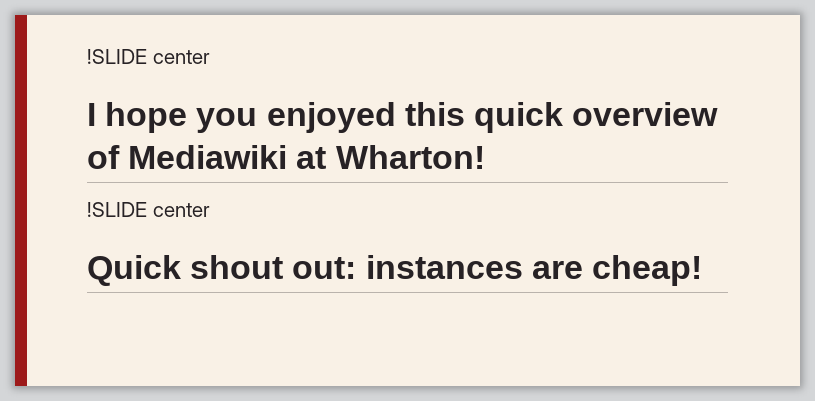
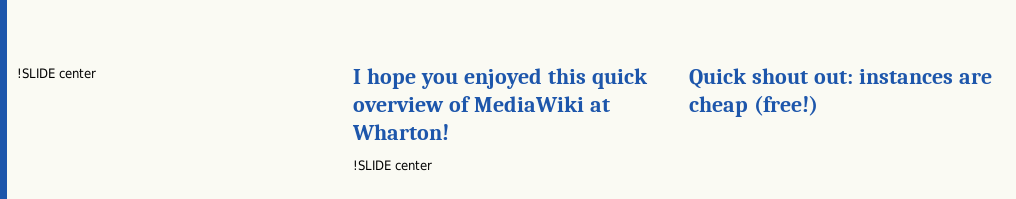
[128,145,288,169] Mediawiki -> [473,96,584,112] MediaWiki
[591,255,702,286] cheap! -> [689,95,818,117] cheap (free!)

